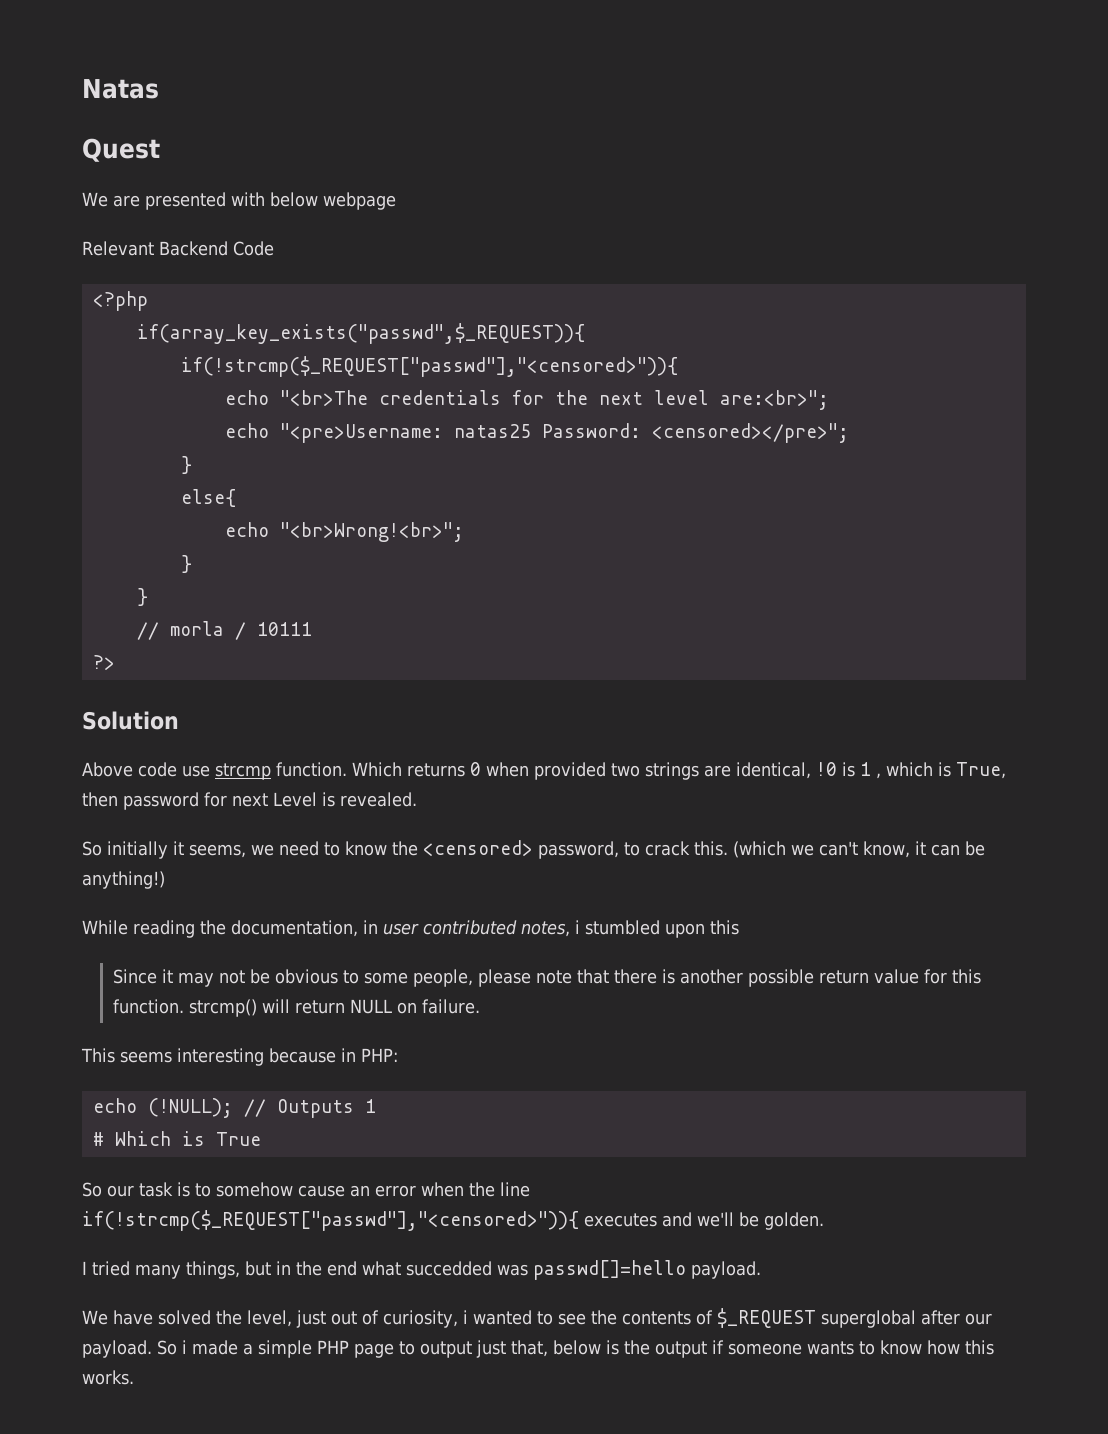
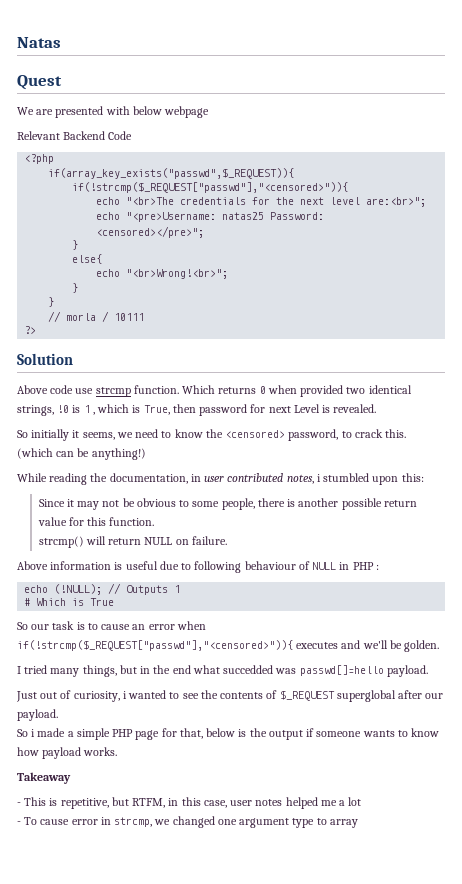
[645,762,811,780] strings are identical, -> [368,385,412,394] [17,405,54,416] identical strings,
[791,841,926,858] we can't know, it -> (53, 453) none
[710,920,739,935] this -> [401,473,424,482] this:
[477,969,609,987] please note that -> (255, 504) none
(184, 1006) none -> (155, 521) //
[81,1048,398,1066] This seems interesting because in PHP: -> [17,561,379,573] Above information is useful due to following behaviour of NULL in PHP :
[216,1182,293,1197] somehow -> (98, 626) none
[469,1182,530,1197] the line -> (206, 625) none
[82,1310,326,1328] We have solved the level, just -> [16,691,37,702] Just
(152, 1349) none -> (58, 715) //
[399,1340,506,1358] to output just -> [161,728,177,737] for
[965,1340,994,1355] [82,1370,134,1385] this works. -> [42,747,118,759] [17,772,71,784] [17,797,362,809] [17,816,358,828] payload works. // Takeaway // - This is repetitive, but RTFM, in this case, user notes helped me a lot // - To cause error in strcmp, we changed one argument type to array

